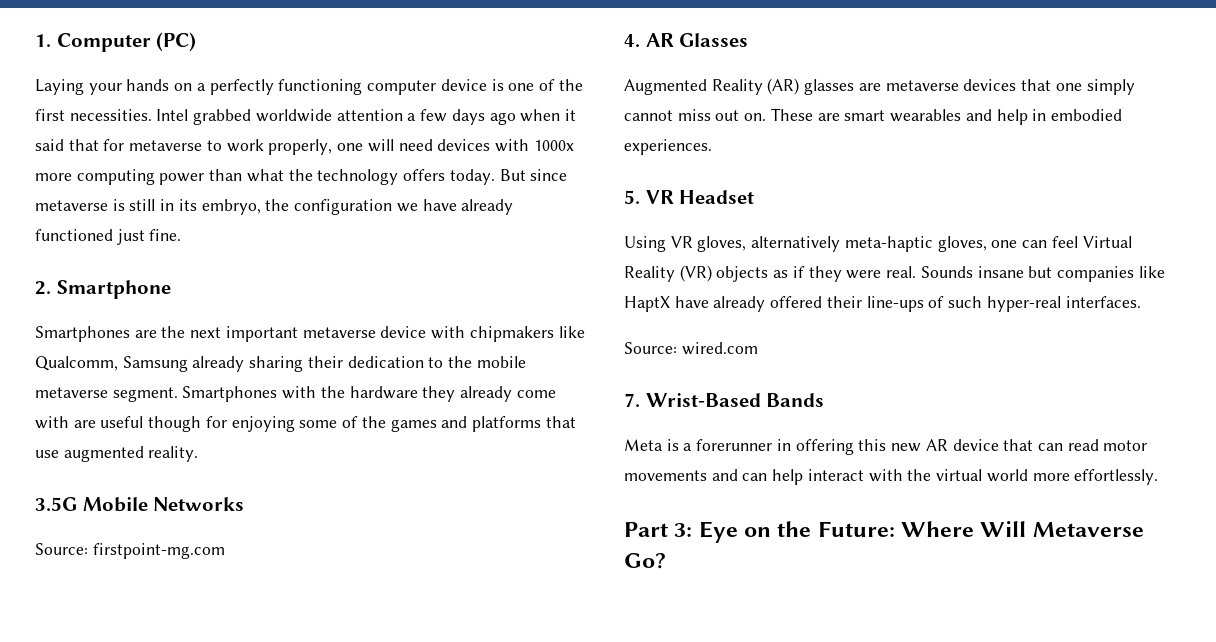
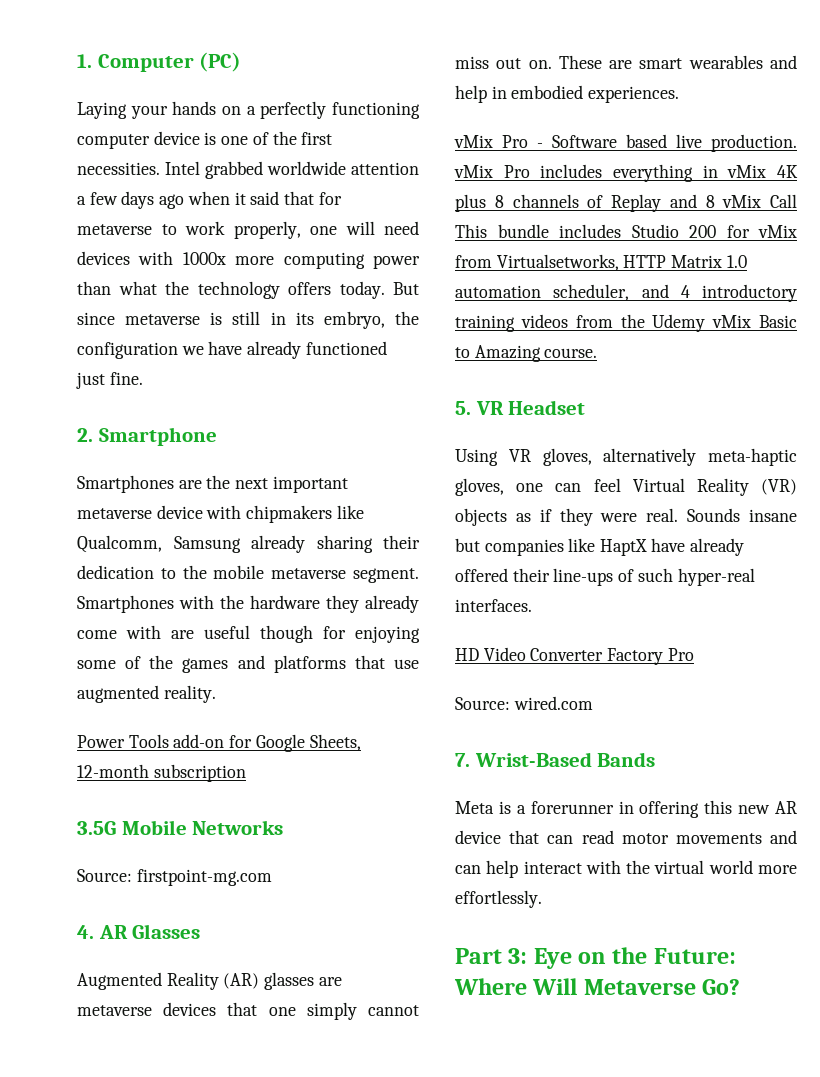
(199, 454) none -> [77,734,361,752] [77,764,246,782] // Power Tools add-on for Google Sheets, 12-month subscription
(712, 147) none -> [454,134,797,152] [454,164,798,182] [455,194,797,212] [455,224,797,238] [455,254,747,271] [455,284,797,302] [455,314,797,332] [455,345,598,362] // vMix Pro - Software based live production. vMix Pro includes everything in vMix 4K plus 8 channels of Replay and 8 vMix Call This bundle includes Studio 200 for vMix from Virtualsetworks, HTTP Matrix 1.0 automation scheduler, and 4 introductory training videos from the Udemy vMix Basic to Amazing course.
(1141, 302) none -> [455,647,694,665] // HD Video Converter Factory Pro

